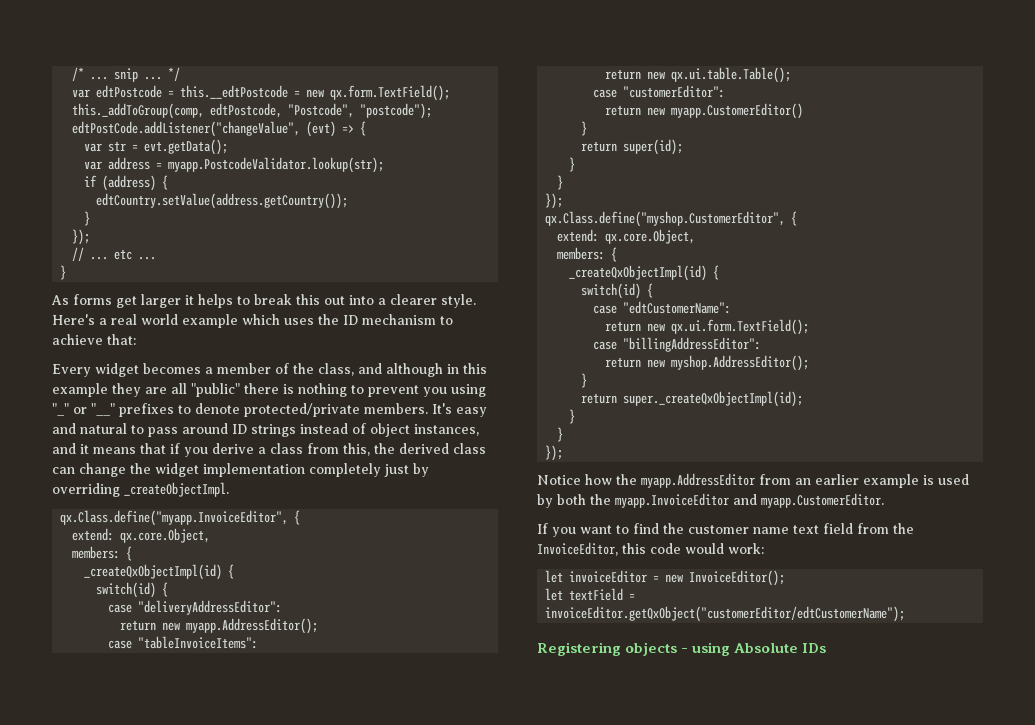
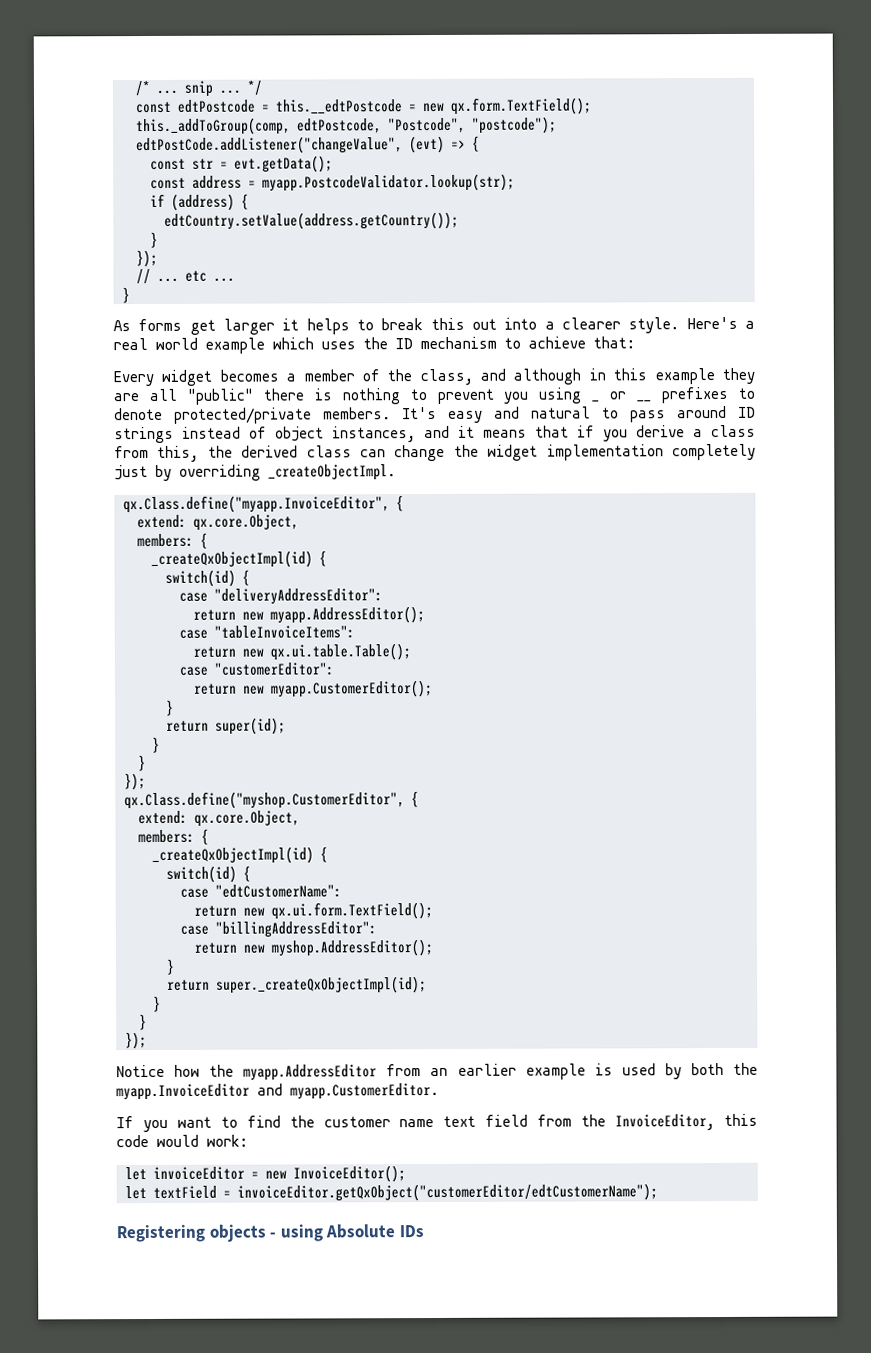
[72,89,91,98] var -> [135,101,172,114] const
[84,143,103,152] var -> [150,158,186,170] const
[84,161,103,170] var -> [150,177,186,189] const
[52,403,115,416] "_" or "__" -> [592,391,653,403] _ or __
[671,103,804,119] myapp.CustomerEditor() -> [271,680,433,698] myapp.CustomerEditor();

